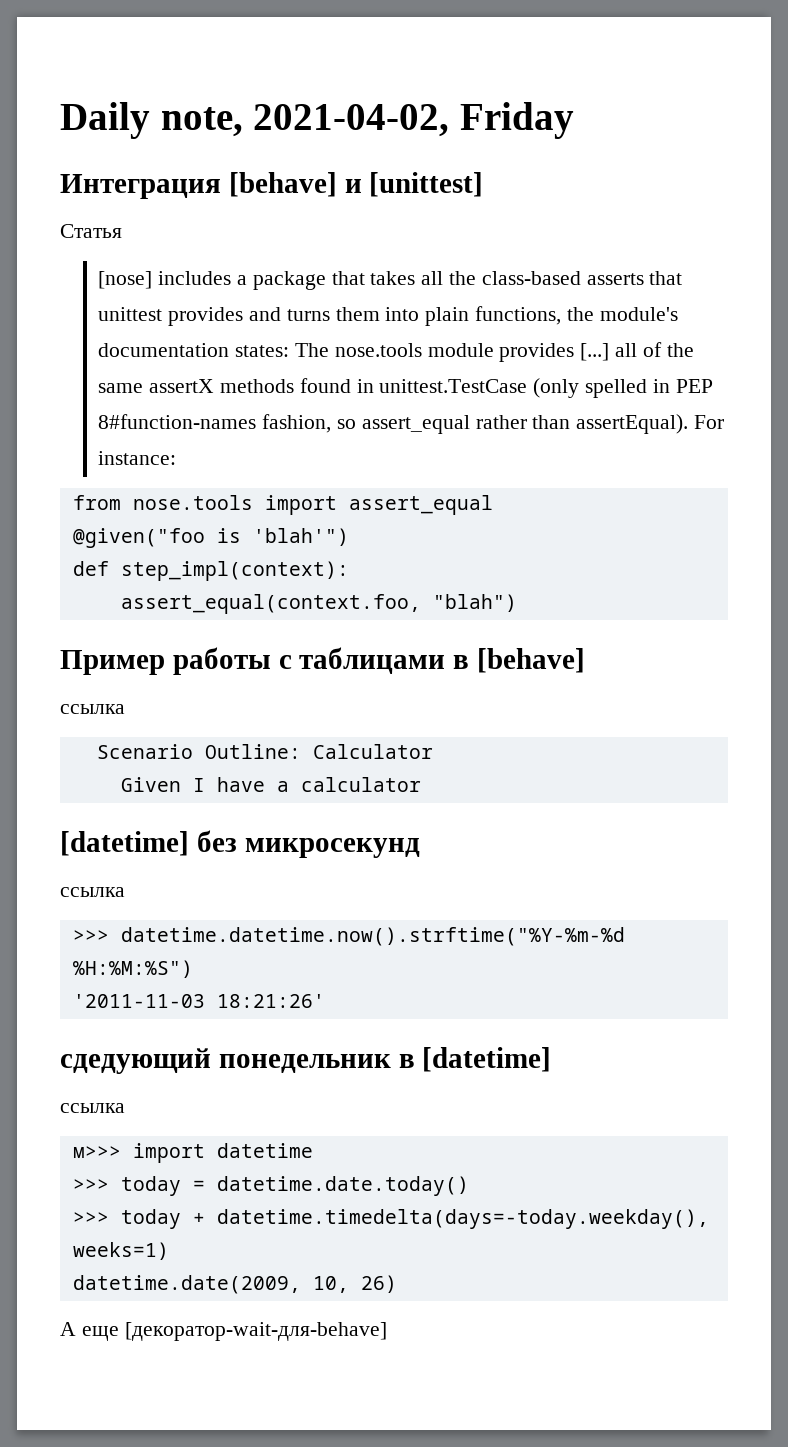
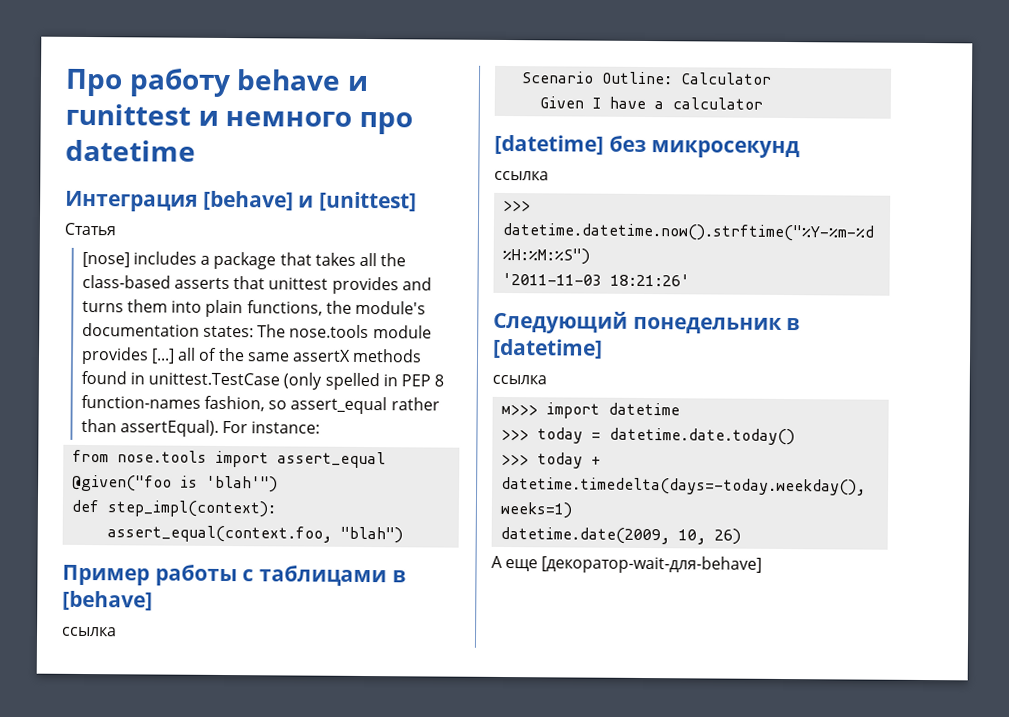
[60,102,574,139] Daily note, 2021-04-02, Friday -> [65,68,369,98] [65,103,413,135] [65,139,196,162] Про работу behave и гunittest и немного про datetime
[98,414,257,429] 8#function-names -> [434,374,445,387] [80,394,201,409] 8 function-names
[60,1048,211,1074] сдедующий -> [493,310,628,334] Следующий

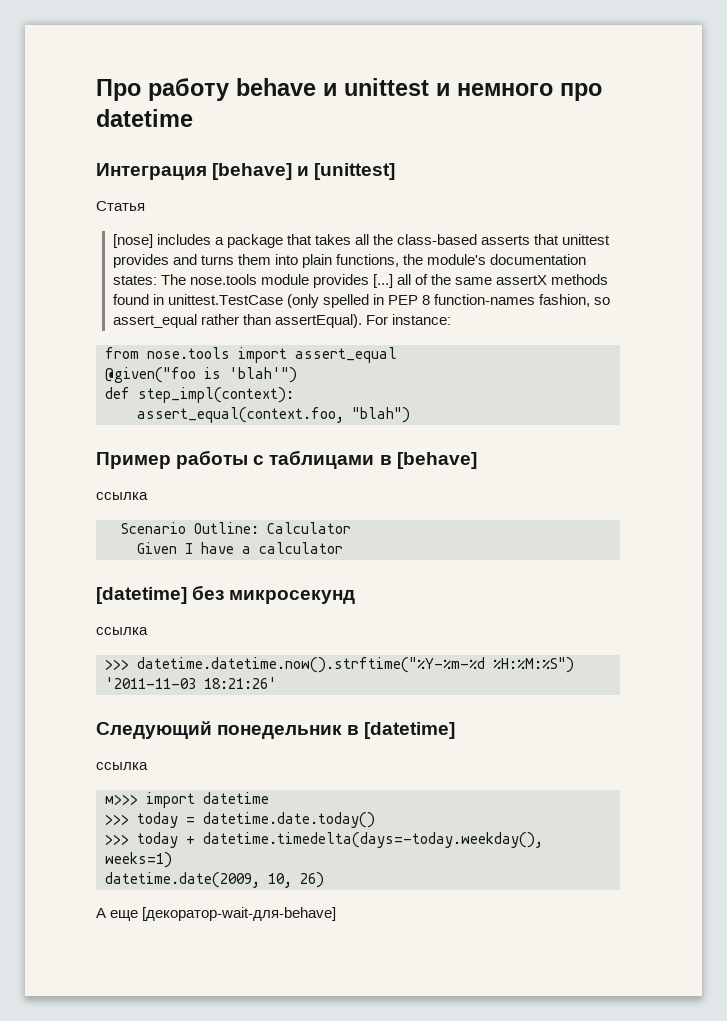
[65,103,191,126] гunittest -> [344,78,429,96] unittest

